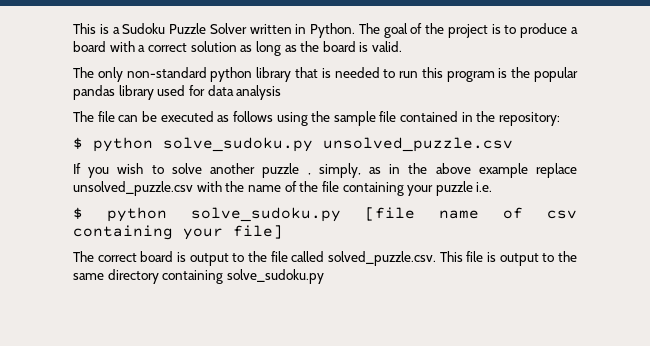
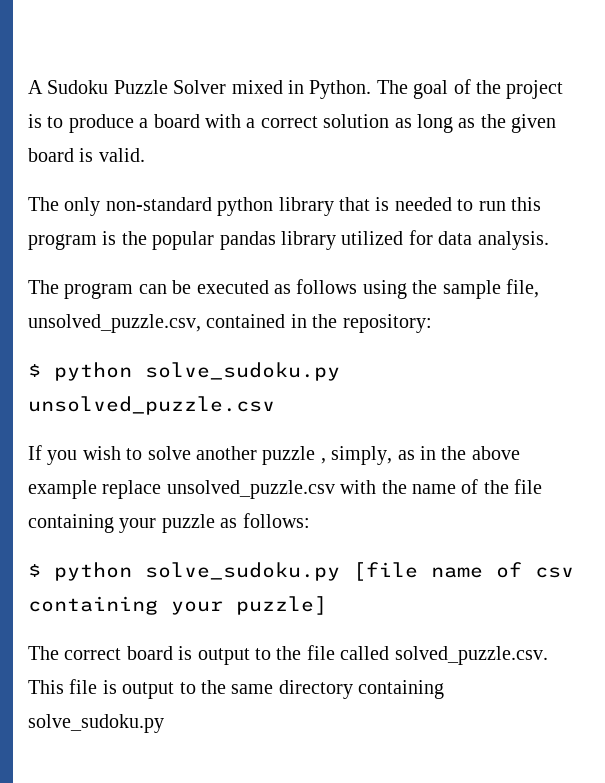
[73,23,120,34] This is a -> [28,80,43,94] A
[249,24,292,34] written -> [231,80,283,94] mixed
(320, 46) none -> [511,114,557,133] given
[157,85,186,96] used -> [341,231,404,245] utilized
[236,85,282,100] [73,111,115,122] analysis // The file -> [477,231,549,250] [28,280,134,299] analysis. // The program
[379,111,397,122] file -> [505,279,539,298] [28,314,201,333] file, unsolved_puzzle.csv,
[476,182,493,192] i.e. -> [220,513,310,528] as follows:
[233,225,283,239] file] -> [236,596,327,615] puzzle]

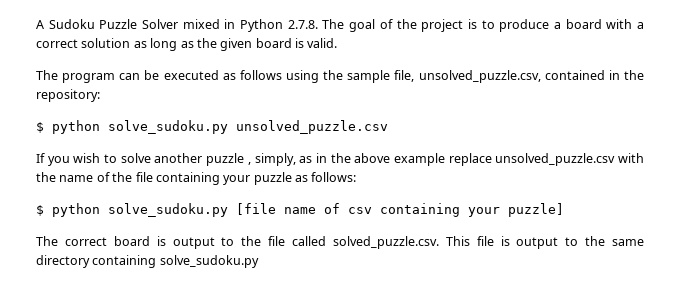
[309,80,372,99] Python. -> [240,19,318,32] Python 2.7.8.
[28,197,541,216] [28,230,549,250] // The only non-standard python library that is needed to run this program is the popular pandas library utilized for data analysis. -> (338, 43) none

